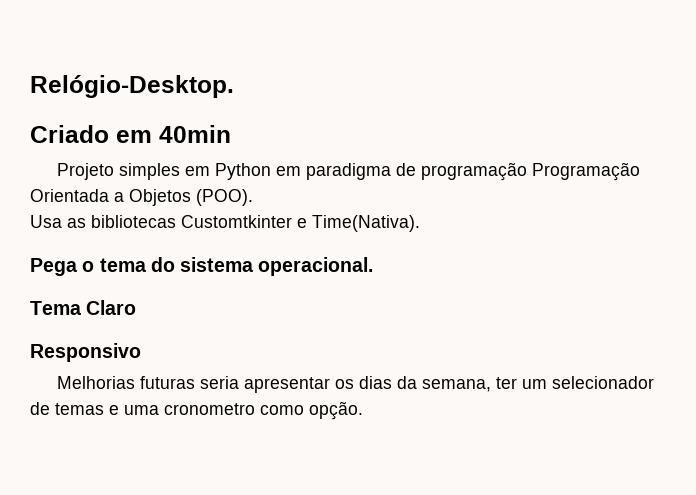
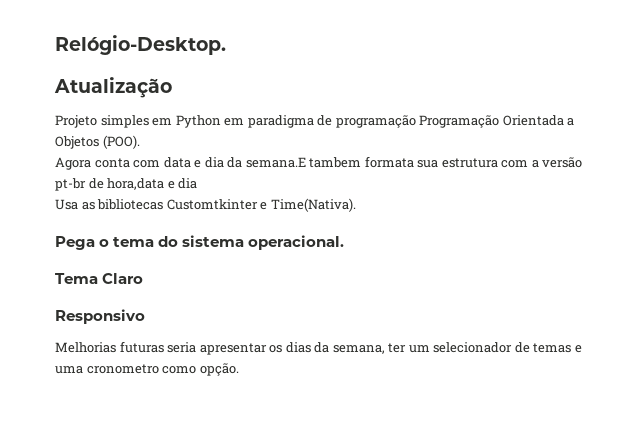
[30,125,231,143] Criado em 40min -> [54,77,172,98] Atualização
(253, 197) none -> [55,156,583,170] [55,178,198,191] // Agora conta com data e dia da semana.E tambem formata sua estrutura com a versão pt-br de hora,data e dia

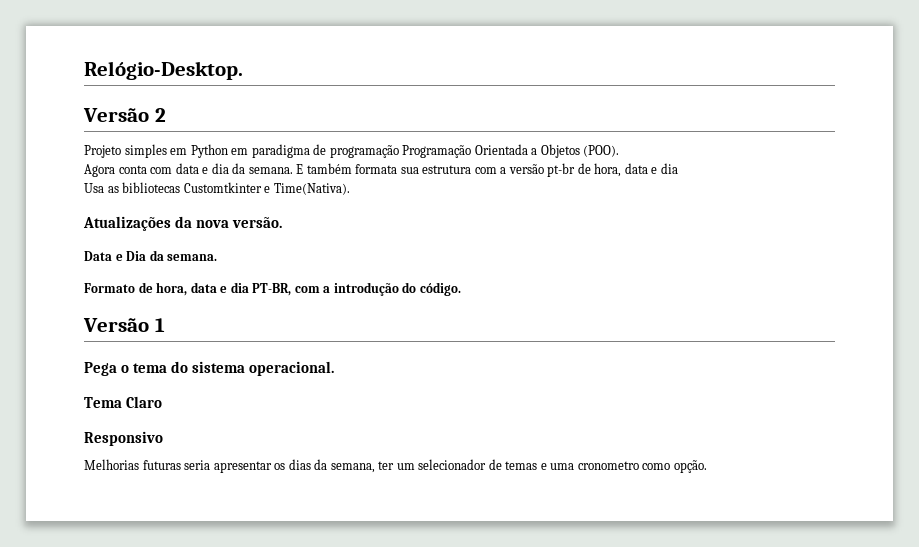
[54,77,172,98] Atualização -> [83,108,166,122] Versão 2
[245,157,362,168] semana.E tambem -> [248,163,352,174] semana. E também
[107,178,165,190] hora,data -> [594,163,648,177] hora, data
(356, 205) none -> [83,216,283,231] [84,250,218,261] [84,282,461,296] [83,318,165,332] // Atualizações da nova versão. // Data e Dia da semana. // Formato de hora, data e dia PT-BR, com a introdução do código. // Versão 1

